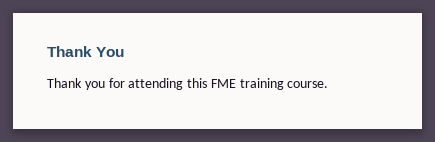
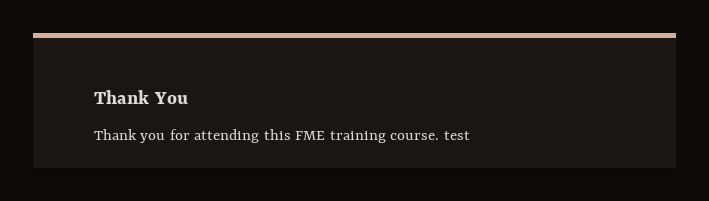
(329, 84) none -> [443,131,470,140] test

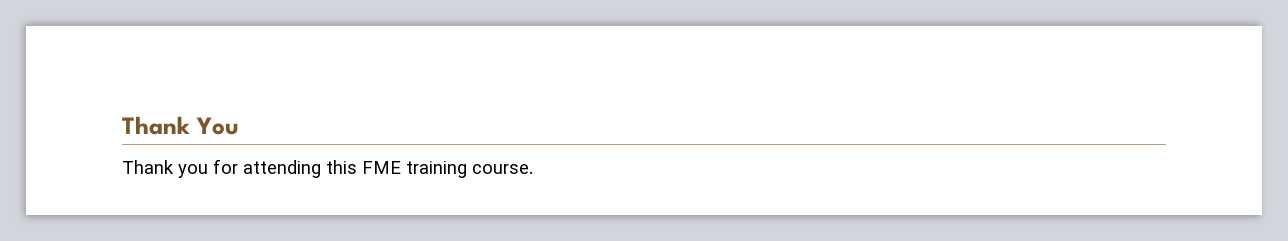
[443,131,470,140] test -> (533, 169) none

